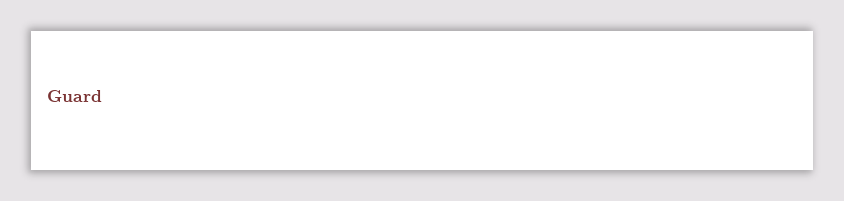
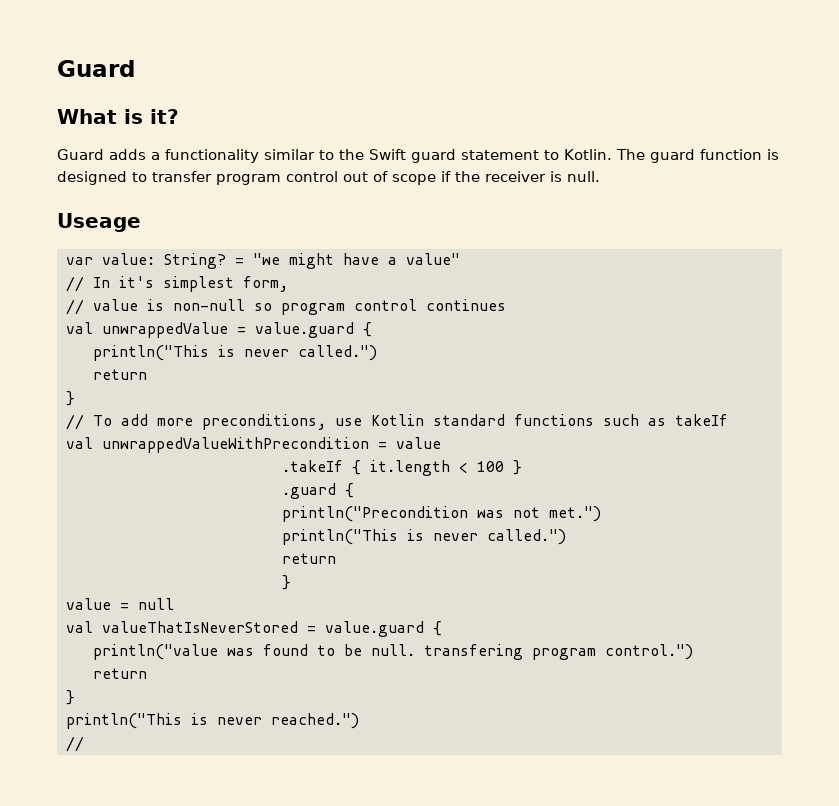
[47,90,102,102] Guard -> [57,60,135,77] [57,109,179,124] [57,149,779,163] [57,171,600,185] [57,213,141,232] [65,253,460,269] [65,276,288,292] [65,299,506,315] [65,322,372,338] [92,345,377,361] [92,369,147,380] [65,391,75,406] [65,414,728,430] [65,437,441,453] [281,460,522,476] [281,483,354,499] [281,506,601,522] [281,529,566,545] [281,553,336,564] [281,575,291,590] [65,598,174,610] [65,621,442,637] [92,644,693,660] [92,668,147,679] [65,690,75,705] [65,713,359,729] [65,736,84,752] Guard // What is it? // Guard adds a functionality similar to the Swift guard statement to Kotlin. The guard function is designed to transfer program control out of scope if the receiver is null. // Useage // var value: String? = "we might have a value" // // In it's simplest form, // // value is non-null so program control continues // val unwrappedValue = value.guard { // println("This is never called.") // return // } // // To add more preconditions, use Kotlin standard functions such as takeIf // val unwrappedValueWithPrecondition = value // .takeIf { it.length < 100 } // .guard { // println("Precondition was not met.") // println("This is never called.") // return // } // value = null // val valueThatIsNeverStored = value.guard { // println("value was found to be null. transfering program control.") // return // } // println("This is never reached.") // //

